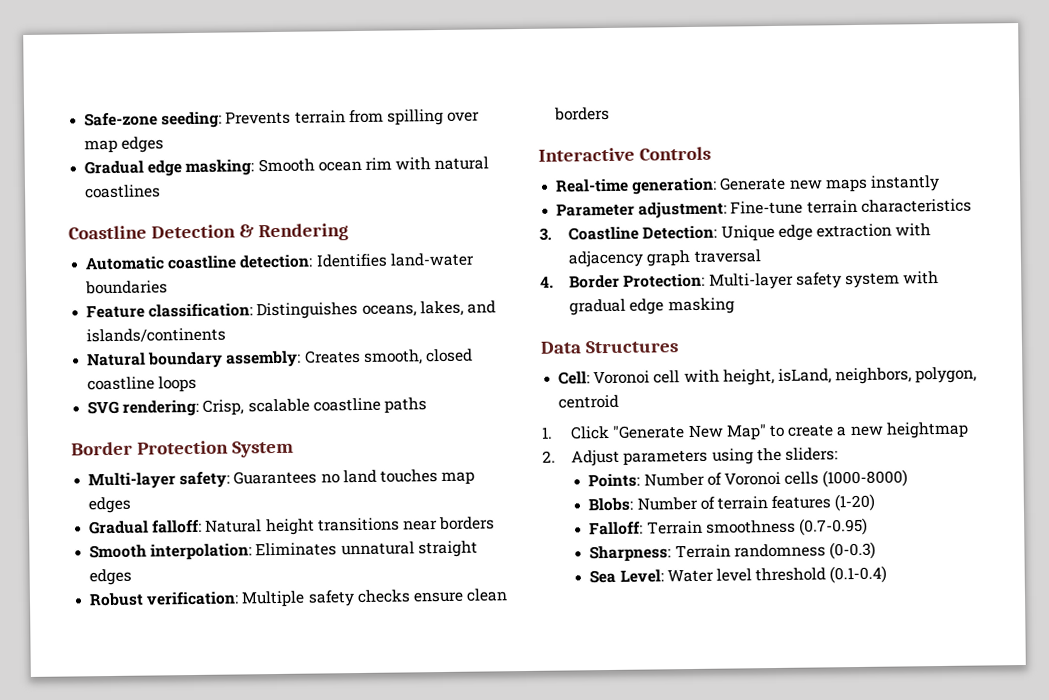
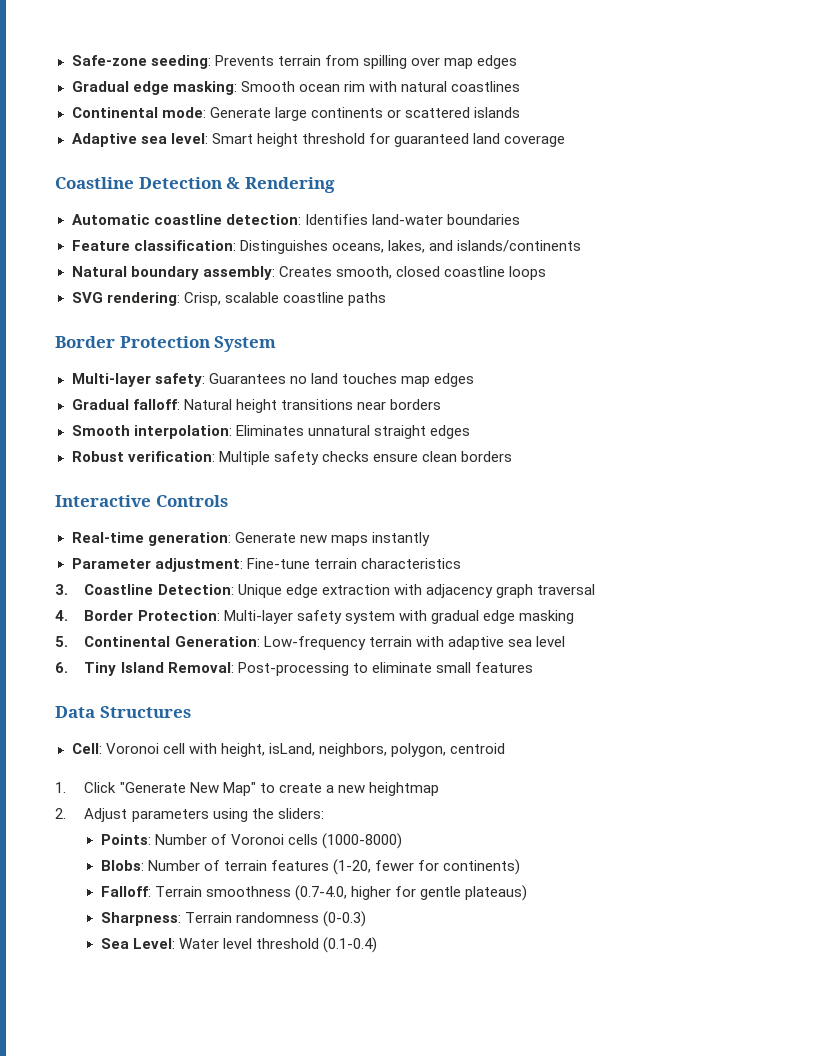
(162, 191) none -> [71,107,520,121] [71,133,565,147] // Continental mode: Generate large continents or scattered islands // Adaptive sea level: Smart height threshold for guaranteed land coverage
(735, 306) none -> [55,636,565,650] [55,662,533,676] // 5. Continental Generation: Low-frequency terrain with adaptive sea level // 6. Tiny Island Removal: Post-processing to eliminate small features
[834,493,876,512] (1-20) -> [333,859,521,875] (1-20, fewer for continents)
[798,517,868,536] (0.7-0.95) -> [295,885,528,901] (0.7-4.0, higher for gentle plateaus)

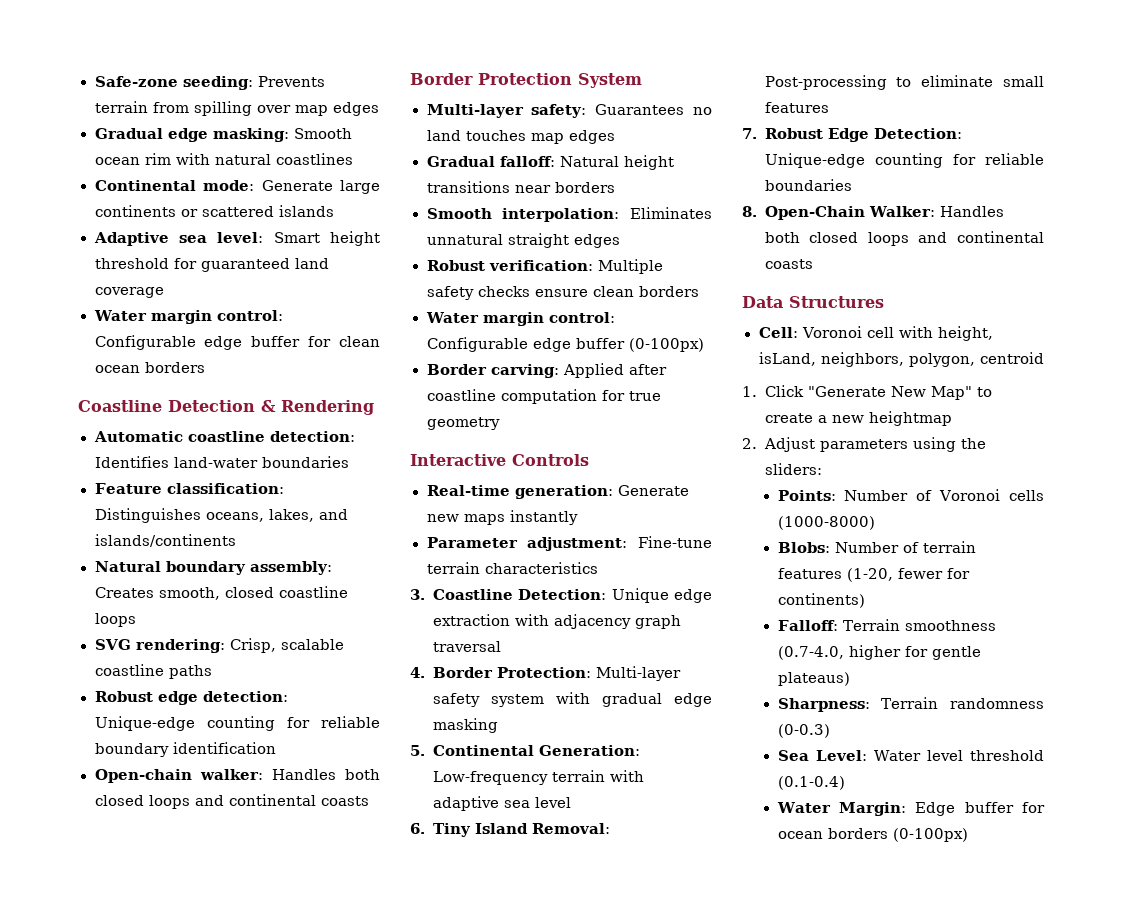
(565, 141) none -> [93,310,284,324] [94,335,380,350] [94,362,205,373] // Water margin control: Configurable edge buffer for clean ocean borders
(386, 299) none -> [94,691,288,705] [94,716,380,731] [94,742,276,757] [94,769,381,783] [94,794,369,809] // Robust edge detection: Unique-edge counting for reliable boundary identification // Open-chain walker: Handles both closed loops and continental coasts
(512, 456) none -> [425,312,616,326] [426,337,704,352] [426,363,667,378] [426,389,661,404] [426,417,500,430] // Water margin control: Configurable edge buffer (0-100px) // Border carving: Applied after coastline computation for true geometry
(533, 667) none -> [742,128,962,142] [764,153,1044,168] [764,179,852,191] [742,206,1005,220] [764,231,1044,246] [764,259,813,269] // 7. Robust Edge Detection: Unique-edge counting for reliable boundaries // 8. Open-Chain Walker: Handles both closed loops and continental coasts
(378, 945) none -> [776,802,1045,816] [777,828,968,842] // Water Margin: Edge buffer for ocean borders (0-100px)

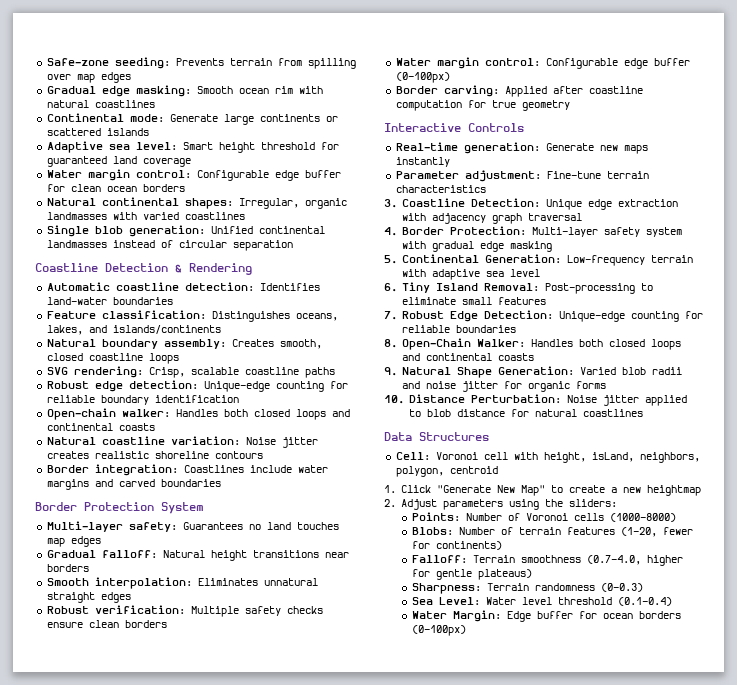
(205, 367) none -> [46,197,347,209] [46,212,245,220] [46,225,325,237] [46,240,293,251] // Natural continental shapes: Irregular, organic landmasses with varied coastlines // Single blob generation: Unified continental landmasses instead of circular separation
(369, 801) none -> [46,436,318,448] [46,451,263,459] [46,464,328,476] [46,479,221,490] // Natural coastline variation: Noise jitter creates realistic shoreline contours // Border integration: Coastlines include water margins and carved boundaries
(813, 264) none -> [384,366,683,378] [402,381,607,392] [384,394,688,406] [409,409,644,417] // 9. Natural Shape Generation: Varied blob radii and noise jitter for organic forms // 10. Distance Perturbation: Noise jitter applied to blob distance for natural coastlines

